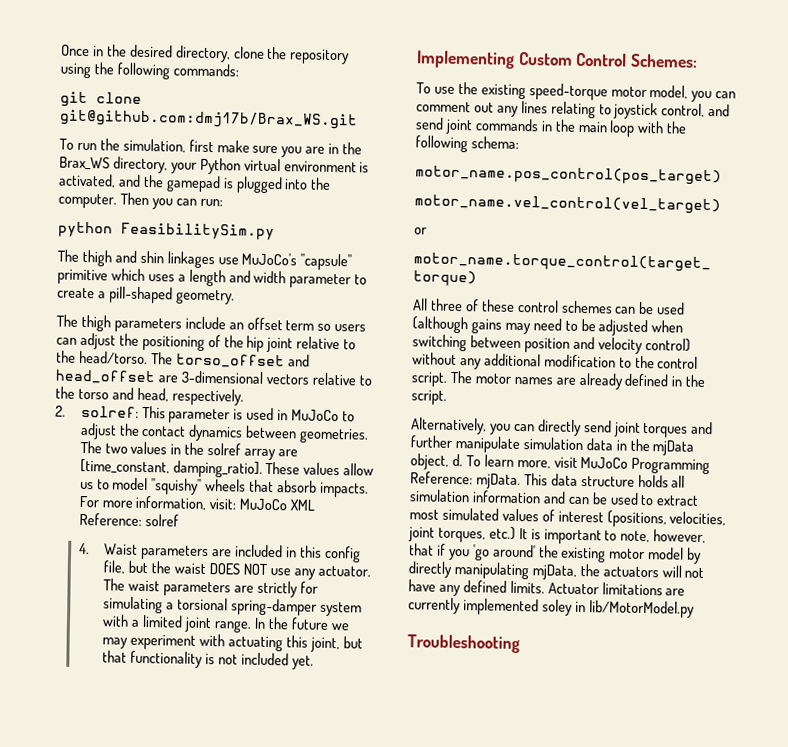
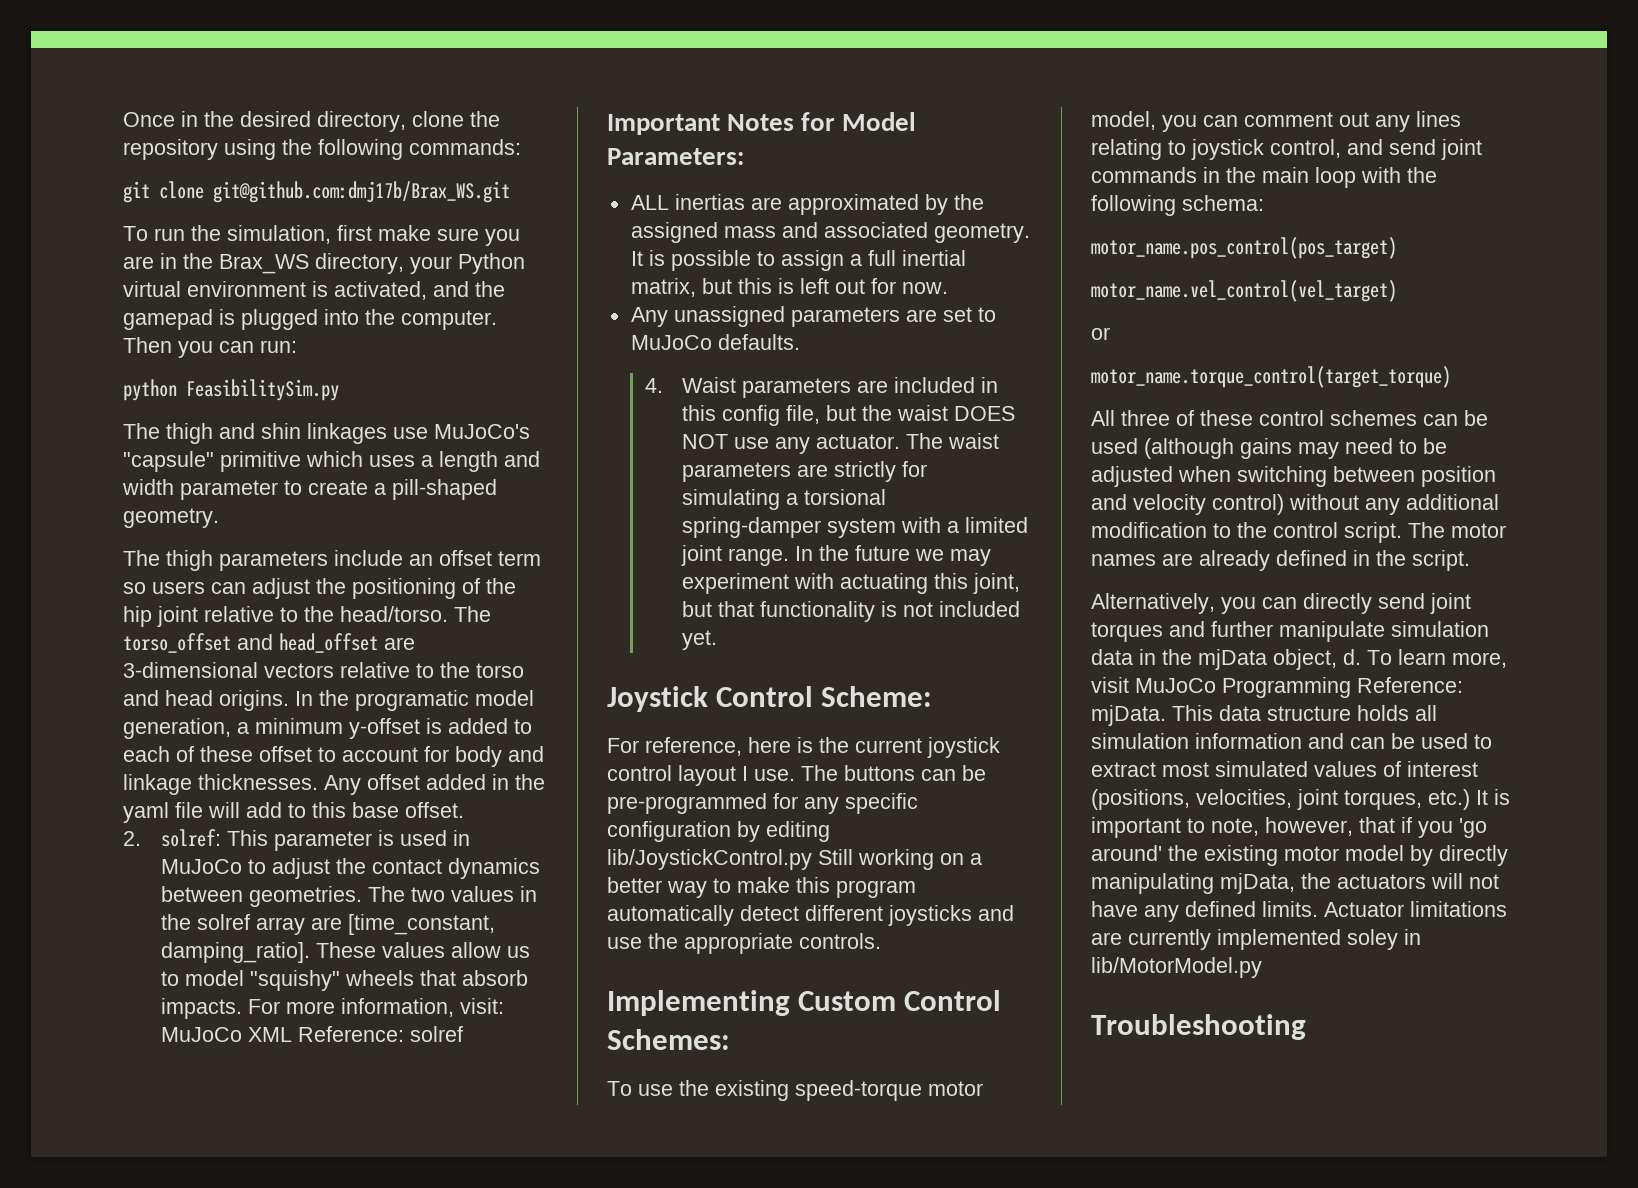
[136,387,244,406] head, respectively. -> [165,690,534,711] [123,718,532,739] [123,746,544,767] [123,774,545,795] [123,802,464,823] head origins. In the programatic model generation, a minimum y-offset is added to each of these offset to account for body and linkage thicknesses. Any offset added in the yaml file will add to this base offset.
(179, 520) none -> [607,112,917,135] [607,148,744,165] [630,194,984,215] [630,222,1030,243] [630,250,966,271] [630,278,948,297] [630,306,996,327] [630,334,800,350] // Important Notes for Model Parameters: // ALL inertias are approximated by the assigned mass and associated geometry. It is possible to assign a full inertial matrix, but this is left out for now. // Any unassigned parameters are set to MuJoCo defaults.
(314, 662) none -> [607,686,933,712] [607,737,1000,758] [607,765,986,786] [607,793,918,814] [607,821,830,842] [607,849,982,870] [607,877,916,898] [607,905,1014,926] [607,933,881,954] // Joystick Control Scheme: // For reference, here is the current joystick control layout I use. The buttons can be pre-programmed for any specific configuration by editing lib/JoystickControl.py Still working on a better way to make this program automatically detect different joysticks and use the appropriate controls.

